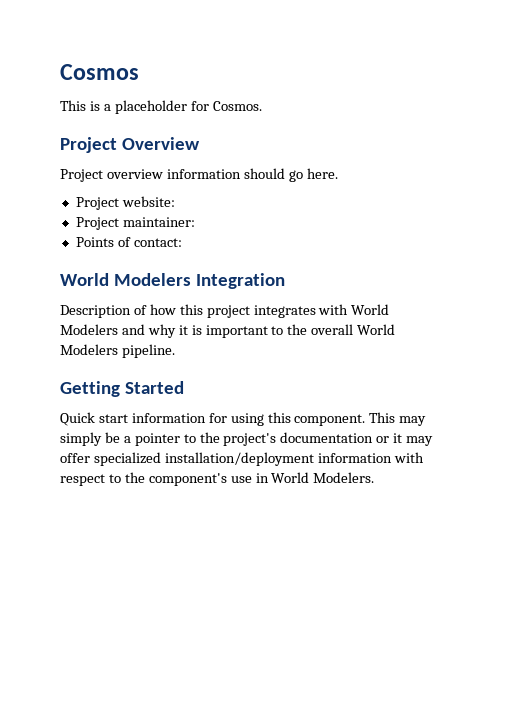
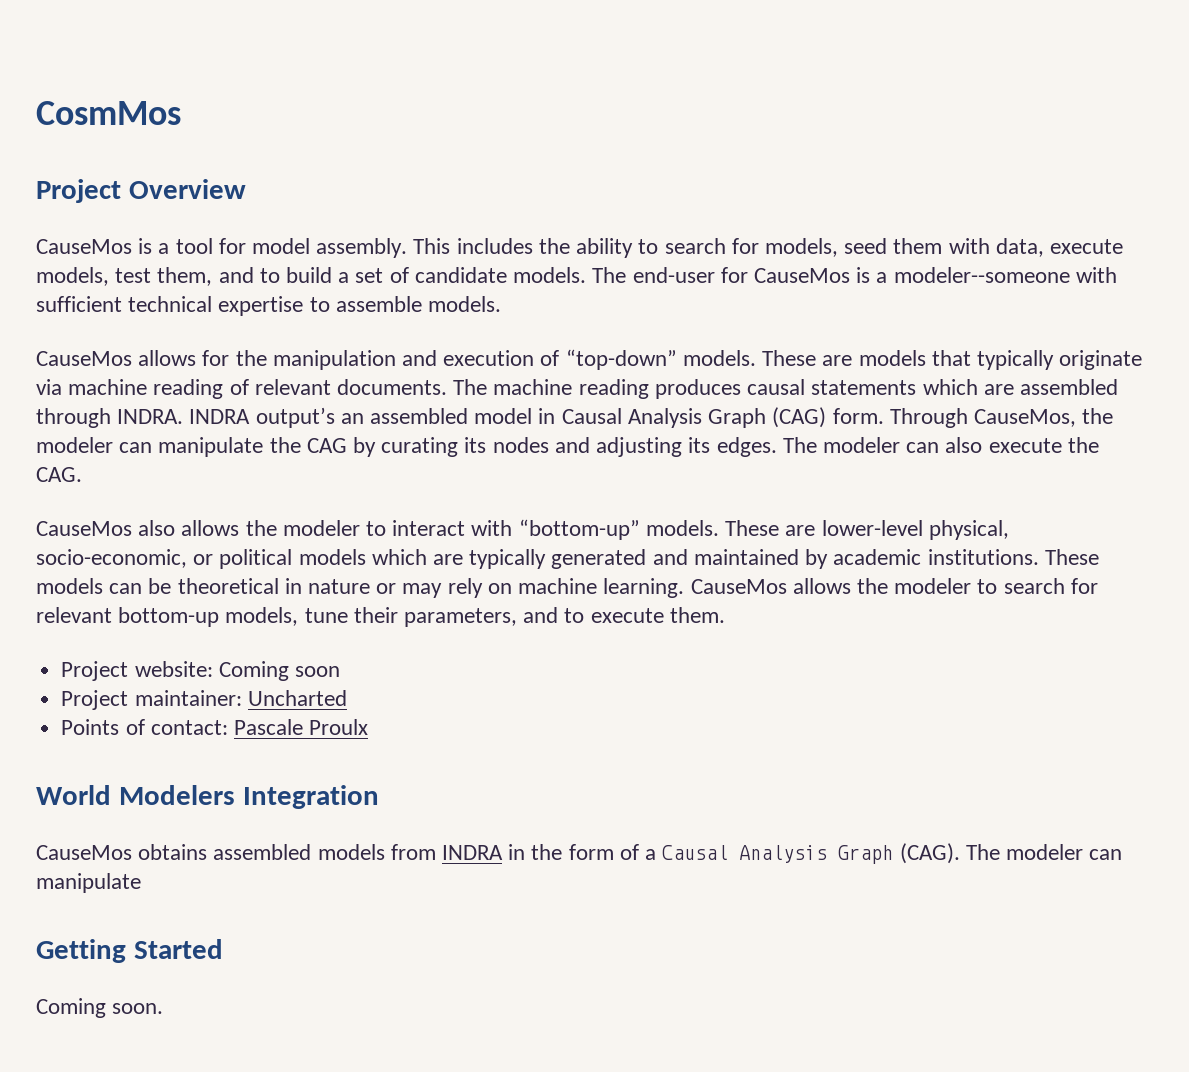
[60,64,139,80] [60,100,262,114] [60,137,201,153] [60,168,338,182] Cosmos // This is a placeholder for Cosmos. // Project Overview // Project overview information should go here. -> [36,101,181,125] [36,179,246,203] [36,238,1123,258] [36,267,1117,286] [36,296,502,316] [36,349,1143,370] [36,379,1118,399] [36,407,1114,428] [36,437,1099,457] [36,467,82,482] [36,519,1009,540] [36,549,1099,569] [36,578,1098,598] [36,607,725,627] CosmMos // Project Overview // CauseMos is a tool for model assembly. This includes the ability to search for models, seed them with data, execute models, test them, and to build a set of candidate models. The end-user for CauseMos is a modeler--someone with sufficient technical expertise to assemble models. // CauseMos allows for the manipulation and execution of “top-down” models. These are models that typically originate via machine reading of relevant documents. The machine reading produces causal statements which are assembled through INDRA. INDRA output’s an assembled model in Causal Analysis Graph (CAG) form. Through CauseMos, the modeler can manipulate the CAG by curating its nodes and adjusting its edges. The modeler can also execute the CAG. // CauseMos also allows the modeler to interact with “bottom-up” models. These are lower-level physical, socio-economic, or political models which are typically generated and maintained by academic institutions. These models can be theoretical in nature or may rely on machine learning. CauseMos allows the modeler to search for relevant bottom-up models, tune their parameters, and to execute them.
(175, 201) none -> [218,661,340,681] Coming soon
(195, 222) none -> [247,690,347,706] Uncharted
(182, 242) none -> [233,719,369,735] Pascale Proulx
[60,304,390,318] [60,324,396,338] [60,344,175,358] [60,381,185,397] [60,412,427,426] [60,432,434,446] [60,452,424,466] [60,472,375,486] Description of how this project integrates with World Modelers and why it is important to the overall World Modelers pipeline. // Getting Started // Quick start information for using this component. This may simply be a pointer to the project's documentation or it may offer specialized installation/deployment information with respect to the component's use in World Modelers. -> [36,843,1123,864] [36,873,141,893] [36,939,223,963] [36,998,164,1018] CauseMos obtains assembled models from INDRA in the form of a Causal Analysis Graph (CAG). The modeler can manipulate // Getting Started // Coming soon.

